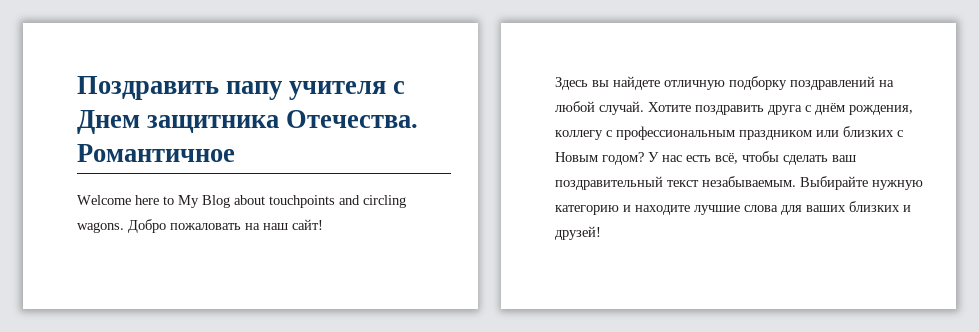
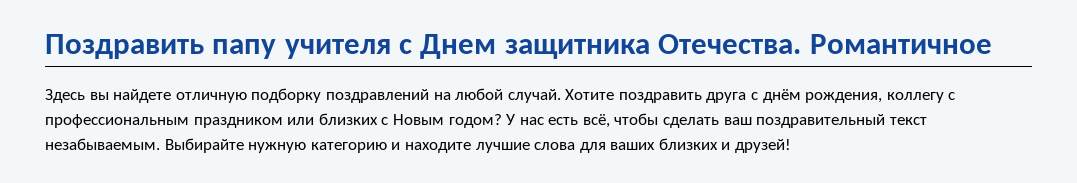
[77,195,406,208] [77,219,323,233] // Welcome here to My Blog about touchpoints and circling wagons. Добро пожаловать на наш сайт! -> (992, 44) none

